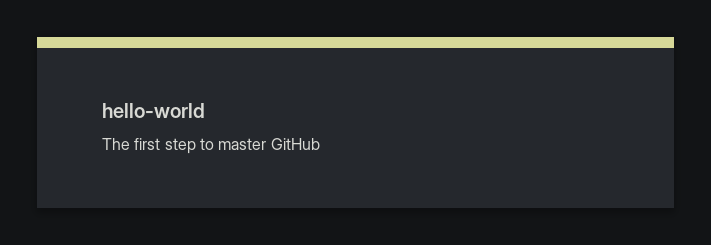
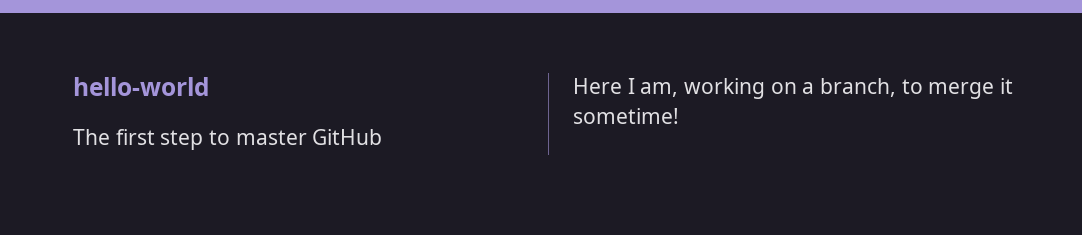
(320, 144) none -> [573,78,1014,99] [573,108,679,124] // Here I am, working on a branch, to merge it sometime!

